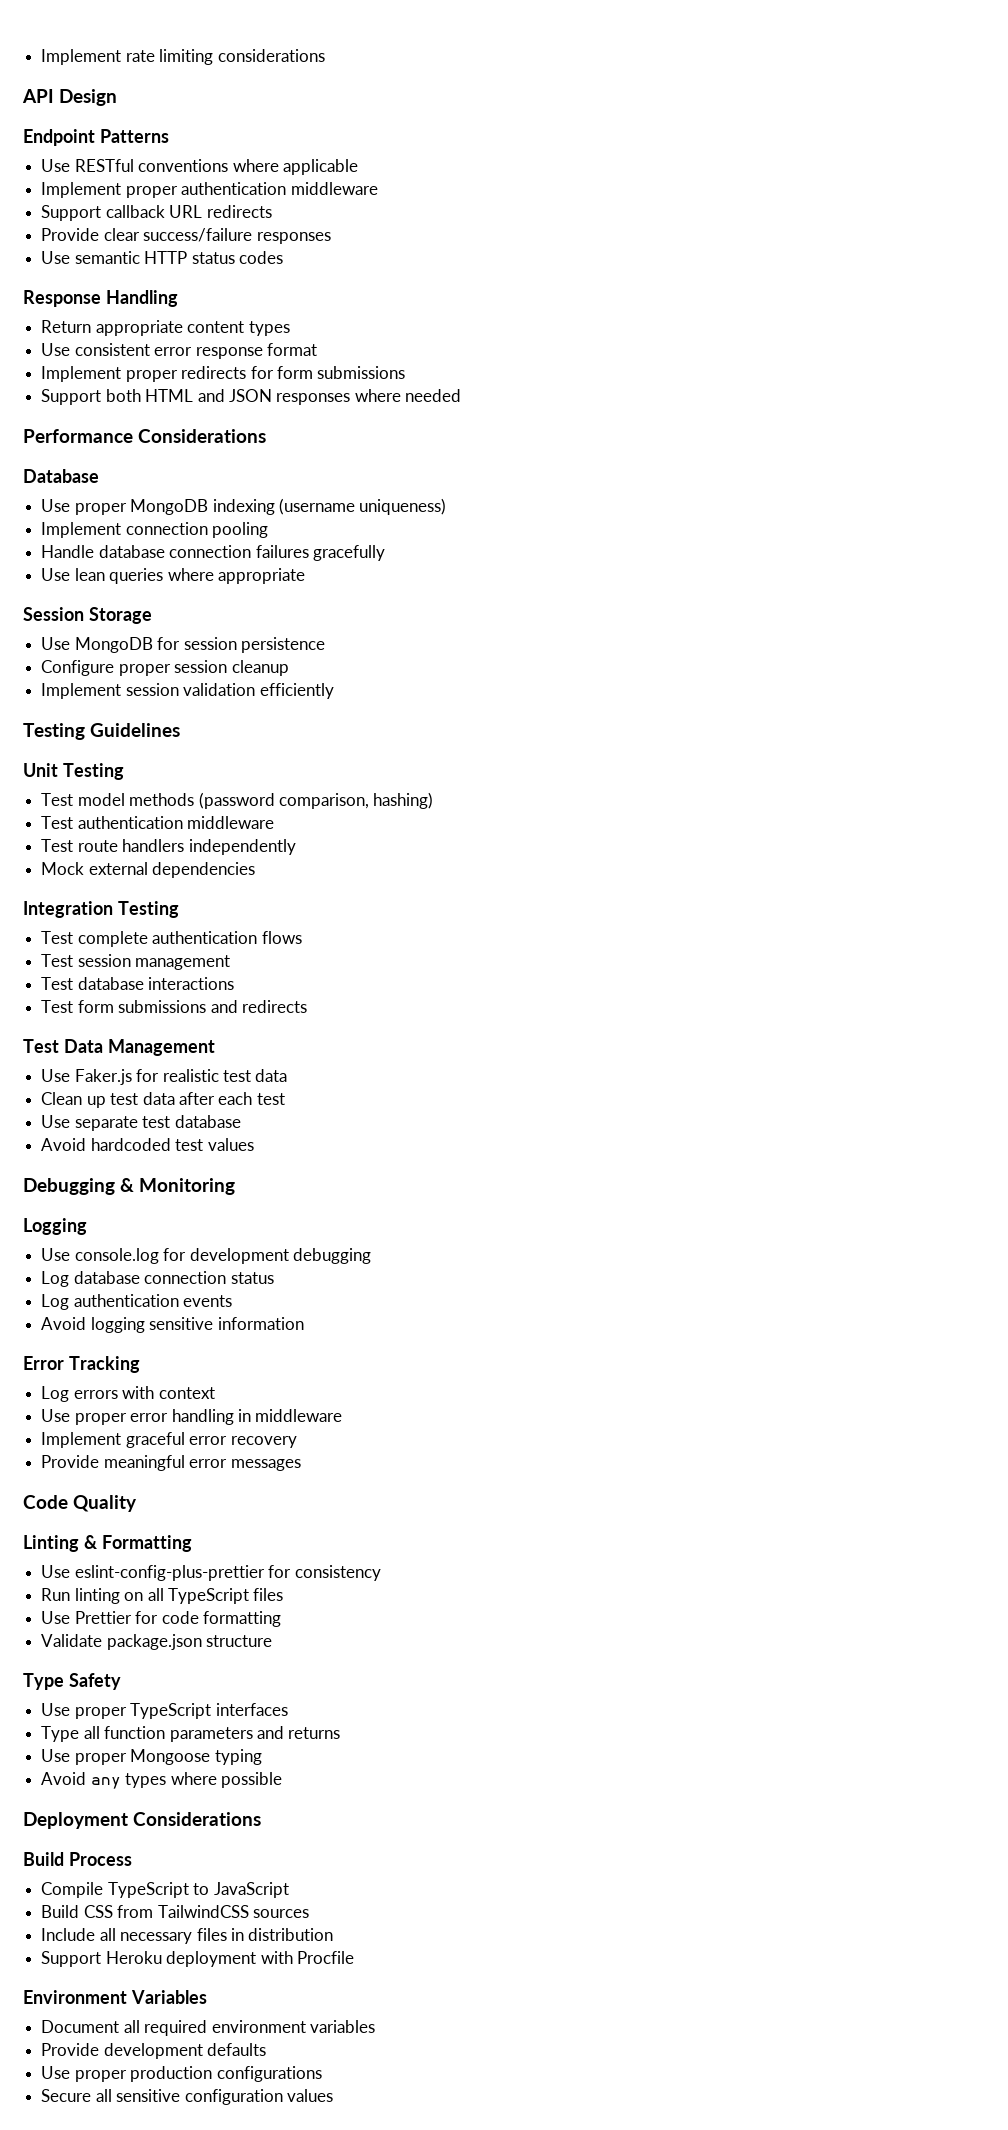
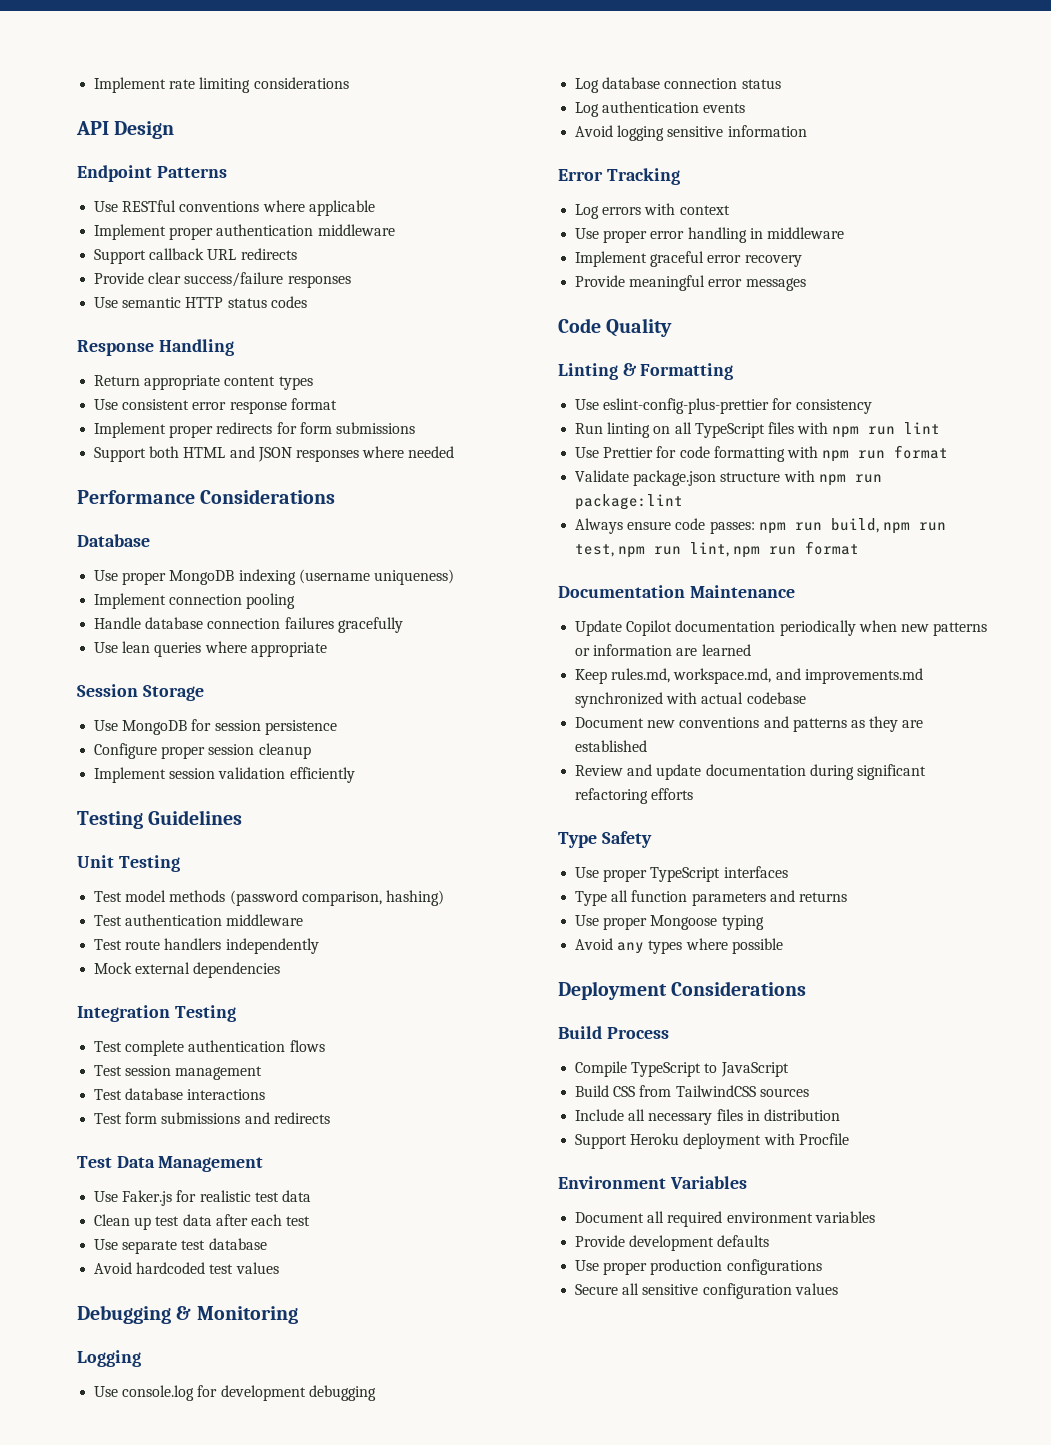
(284, 1594) none -> [797,422,941,438] with npm run lint
(281, 1619) none -> [786,445,949,462] with npm run format
(273, 1641) none -> [783,470,882,486] [575,494,684,510] [575,518,946,534] [575,541,860,558] [558,585,795,598] [575,620,988,636] [575,644,751,656] [575,668,923,684] [575,692,806,708] [575,716,924,732] [575,740,648,752] [575,764,926,780] [575,788,694,804] with npm run package:lint // Always ensure code passes: npm run build, npm run test, npm run lint, npm run format // Documentation Maintenance // Update Copilot documentation periodically when new patterns or information are learned // Keep rules.md, workspace.md, and improvements.md synchronized with actual codebase // Document new conventions and patterns as they are established // Review and update documentation during significant refactoring efforts

